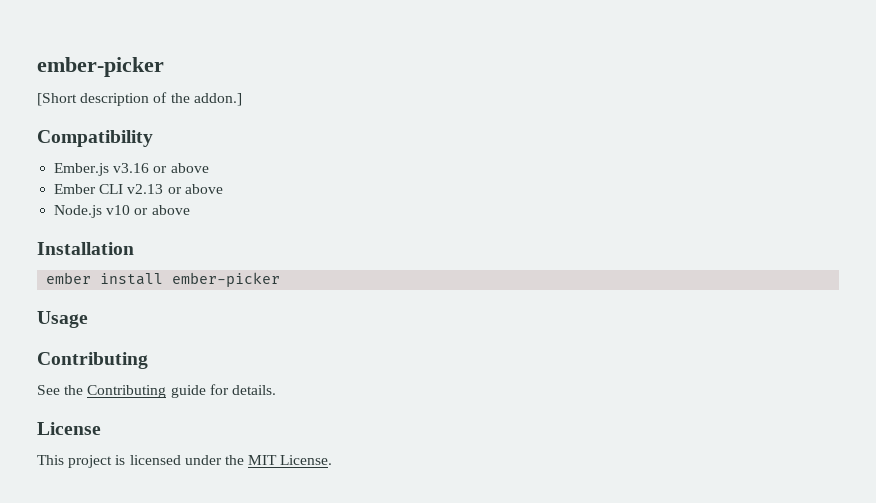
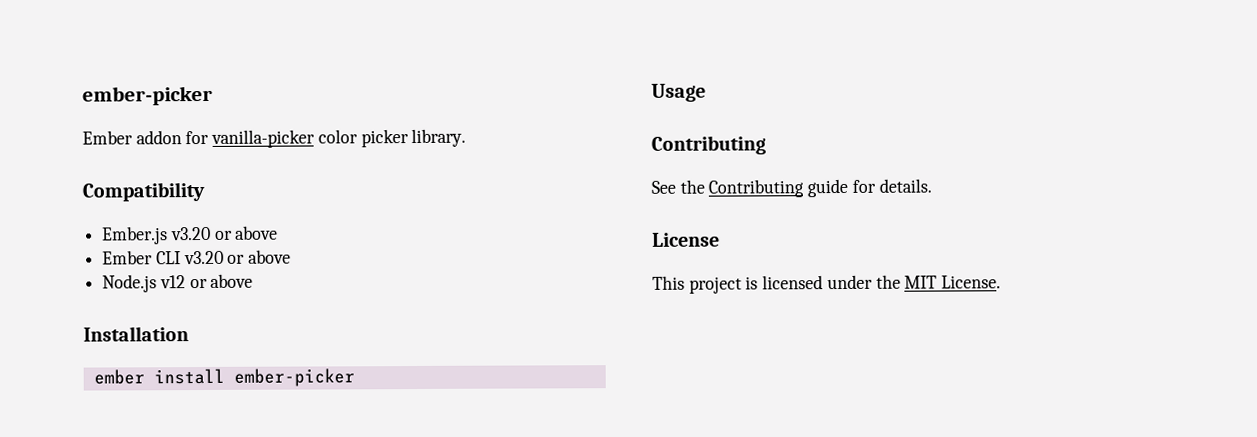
[37,57,164,77] [37,92,242,106] ember-picker // [Short description of the addon.] -> [82,85,213,106] [82,128,467,148] ember-picker // Ember addon for vanilla-picker color picker library.
[113,163,150,173] v3.16 -> [170,226,211,241] v3.20
[127,184,164,194] v2.13 -> [183,250,224,265] v3.20
[106,205,131,215] v10 -> [159,275,186,289] v12

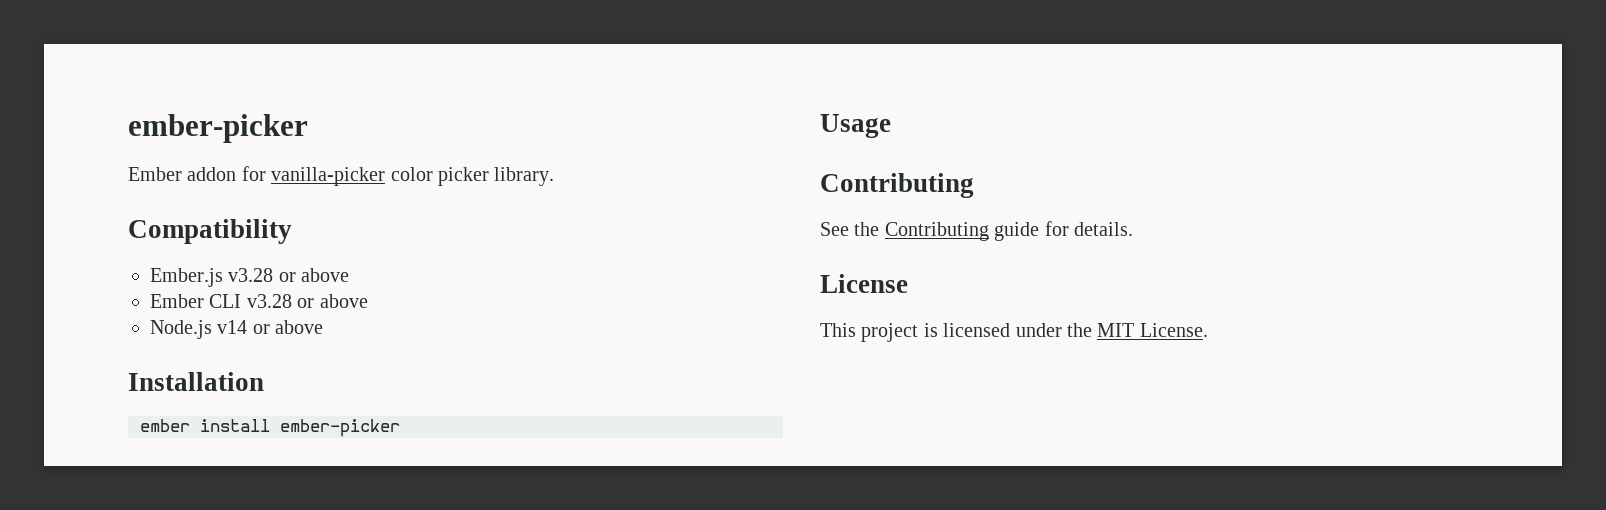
[170,226,211,241] v3.20 -> [228,268,274,282] v3.28
[183,250,224,265] v3.20 -> [246,294,292,308] v3.28
[159,275,186,289] v12 -> [217,320,248,334] v14

